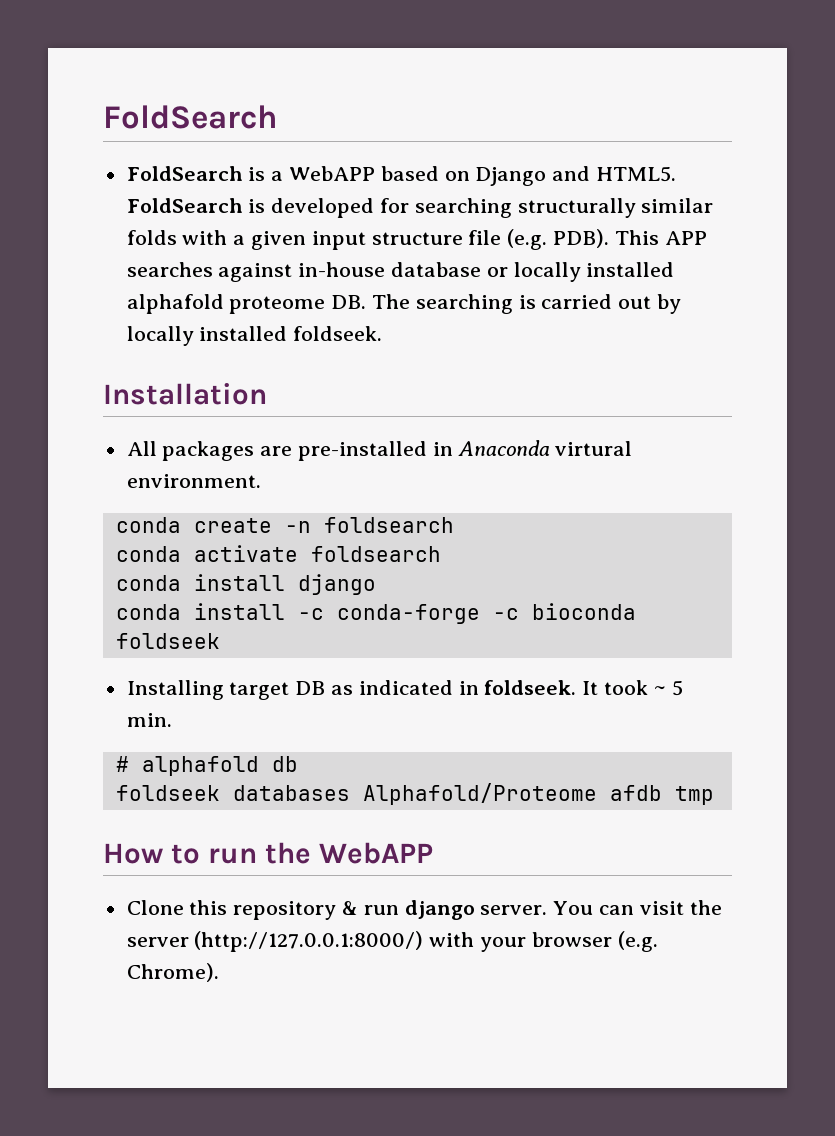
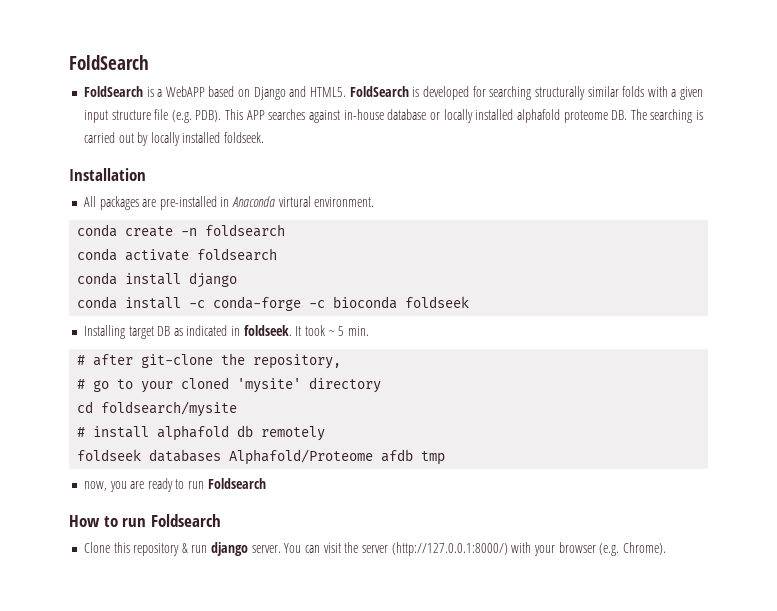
(129, 764) none -> [93,353,342,369] [77,377,382,393] [77,401,238,417] [77,426,150,438] after git-clone the repository, // # go to your cloned 'mysite' directory // cd foldsearch/mysite // # install
(298, 764) none -> [261,426,326,441] remotely
(714, 795) none -> [83,478,266,492] // now, you are ready to run Foldsearch
[264,842,433,864] the WebAPP -> [150,514,221,527] Foldsearch

